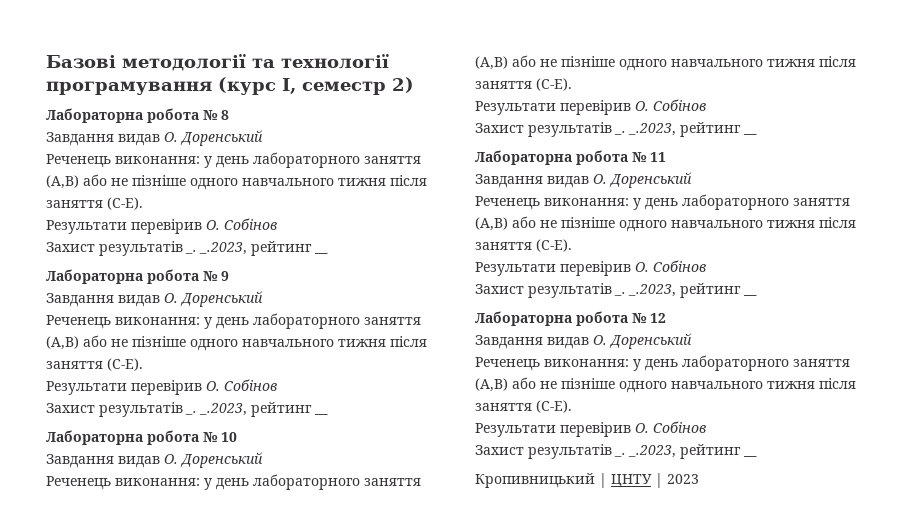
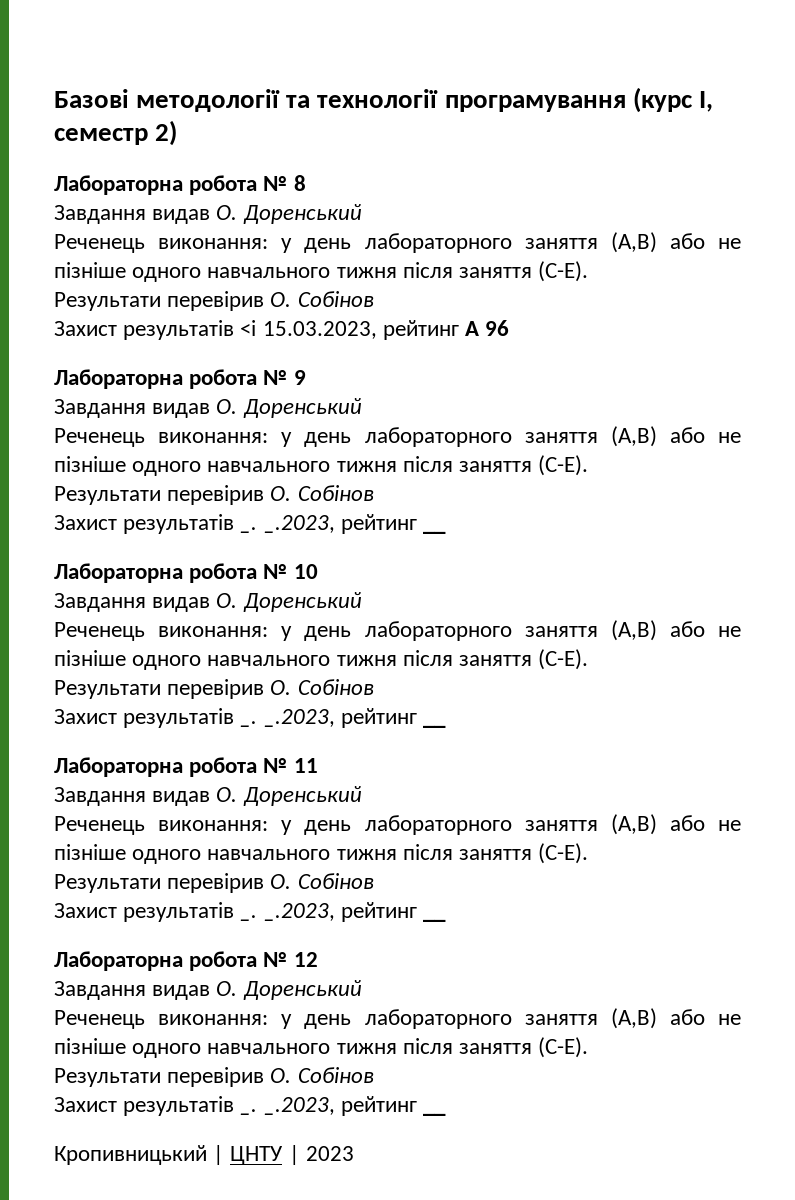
[185,241,328,256] _. _.2023, рейтинг __ -> [240,320,510,340] <i 15.03.2023, рейтинг A 96

